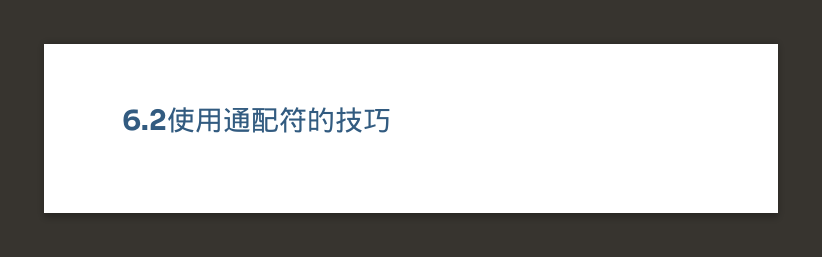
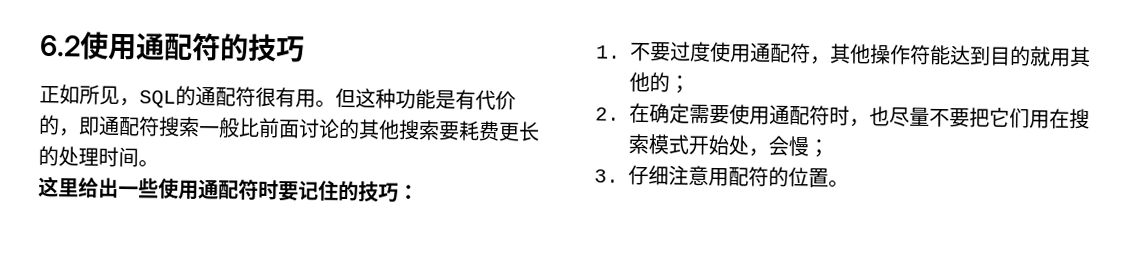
(391, 121) none -> [39,84,516,111] [38,114,540,142] [38,145,159,168] [38,175,419,203] [596,41,1091,68] [629,71,690,94] [595,102,1090,130] [628,133,829,158] [594,164,849,188] // 正如所见，SQL的通配符很有用。但这种功能是有代价的，即通配符搜索一般比前面讨论的其他搜索要耗费更长的处理时间。 // 这里给出一些使用通配符时要记住的技巧： // 1.不要过度使用通配符，其他操作符能达到目的就用其他的； // 2.在确定需要使用通配符时，也尽量不要把它们用在搜索模式开始处，会慢； // 3.仔细注意用配符的位置。

